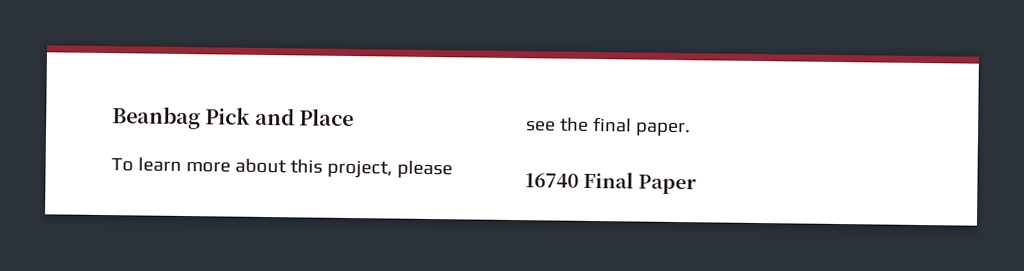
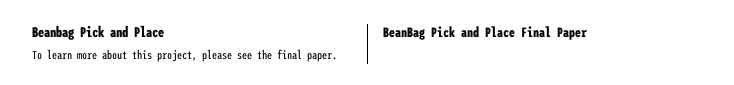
[525,173,579,188] 16740 -> [383,26,515,40] BeanBag Pick and Place

